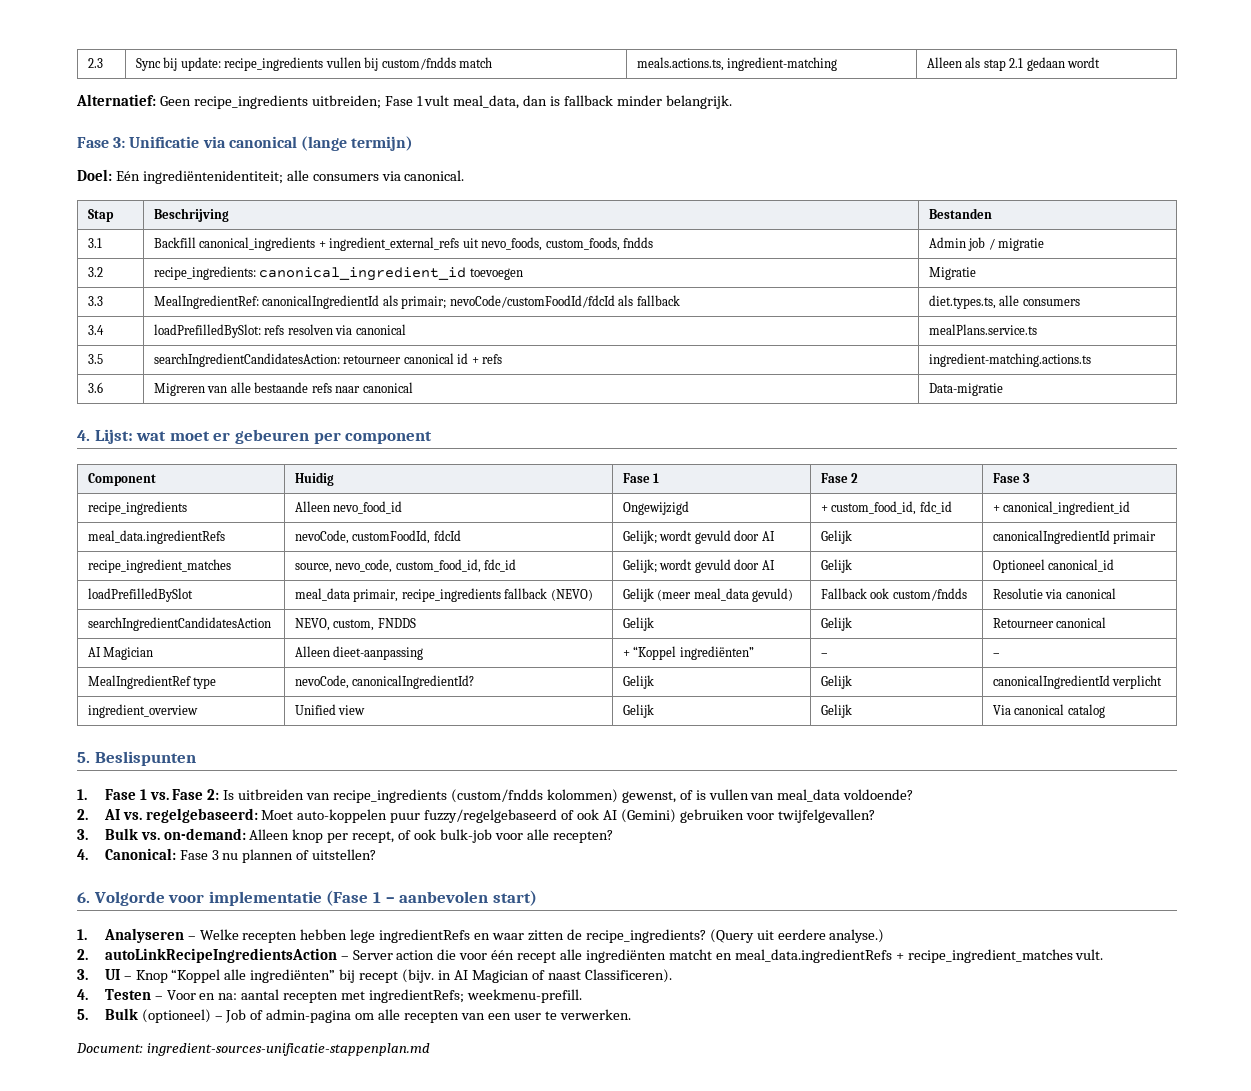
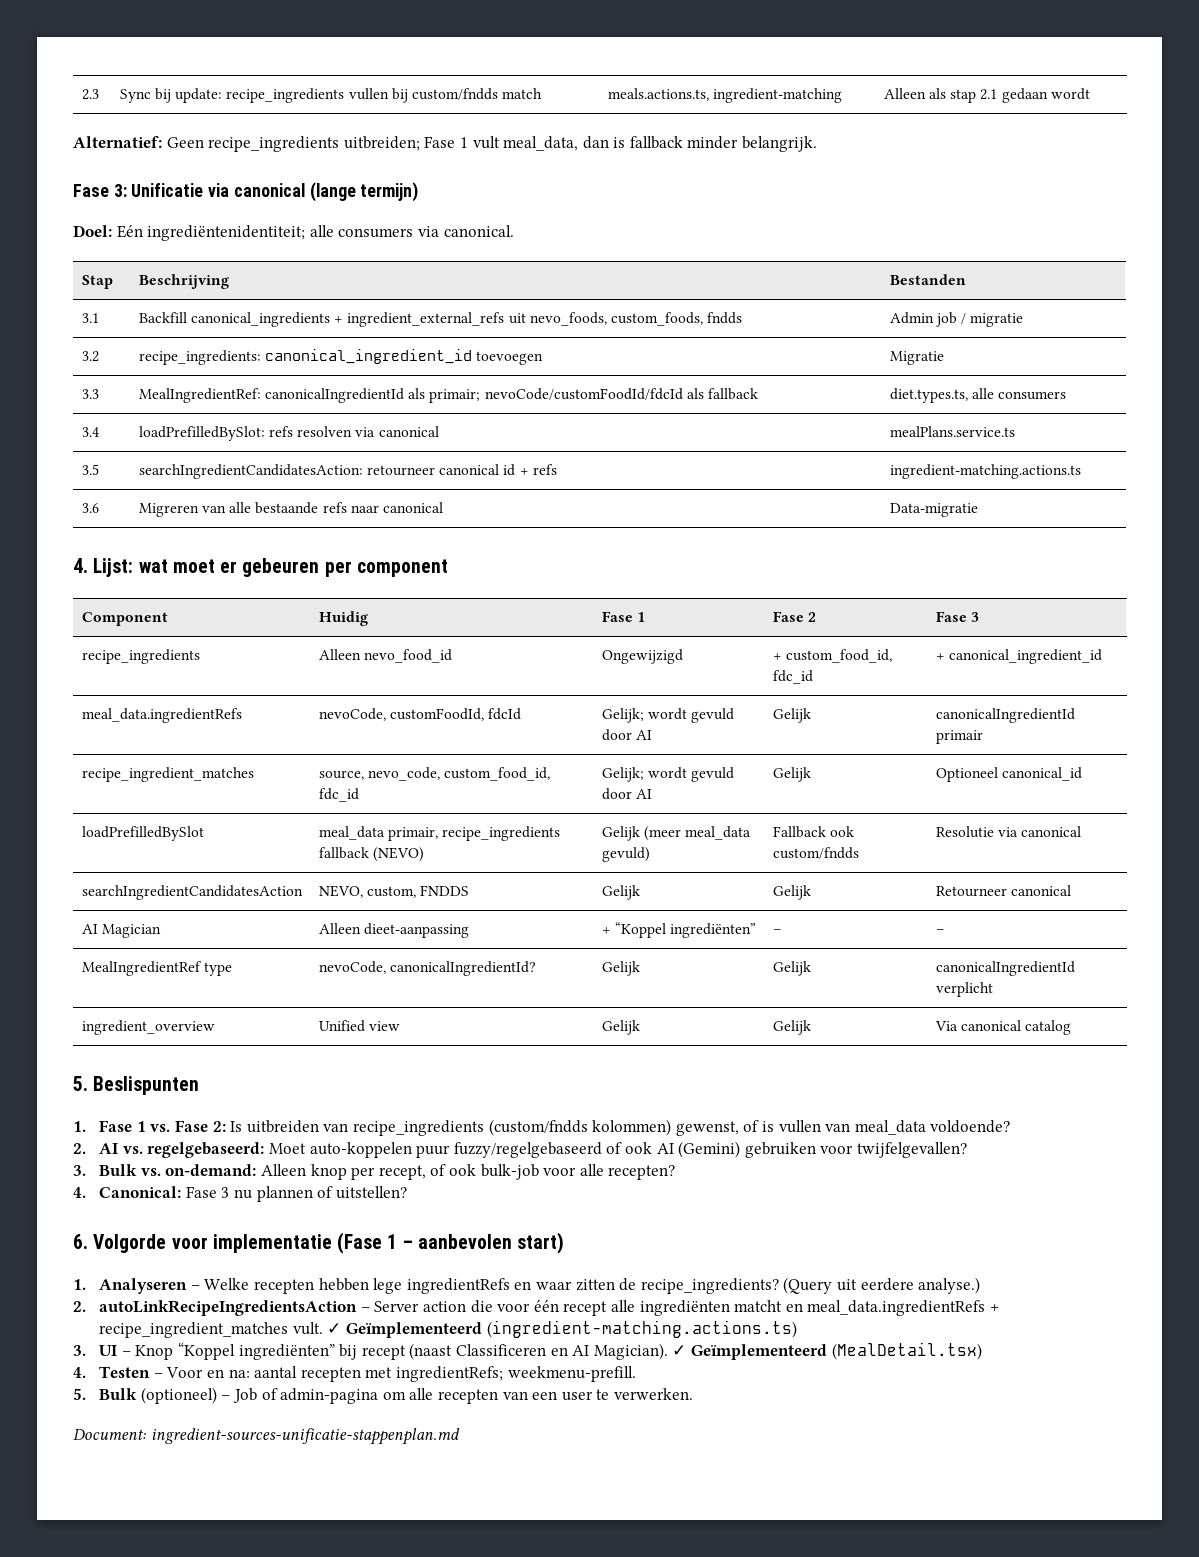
(1104, 954) none -> [327,1320,797,1338] ✓ Geïmplementeerd (ingredient-matching.actions.ts)
[224,969,247,980] alle -> (236, 1351) none
[402,969,672,983] (bijv. in AI Magician of naast Classificeren). -> [409,1342,982,1360] (naast Classificeren en AI Magician). ✓ Geïmplementeerd (MealDetail.tsx)

